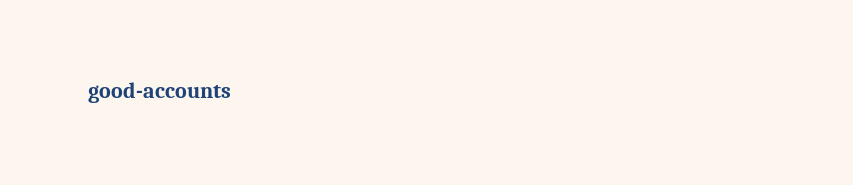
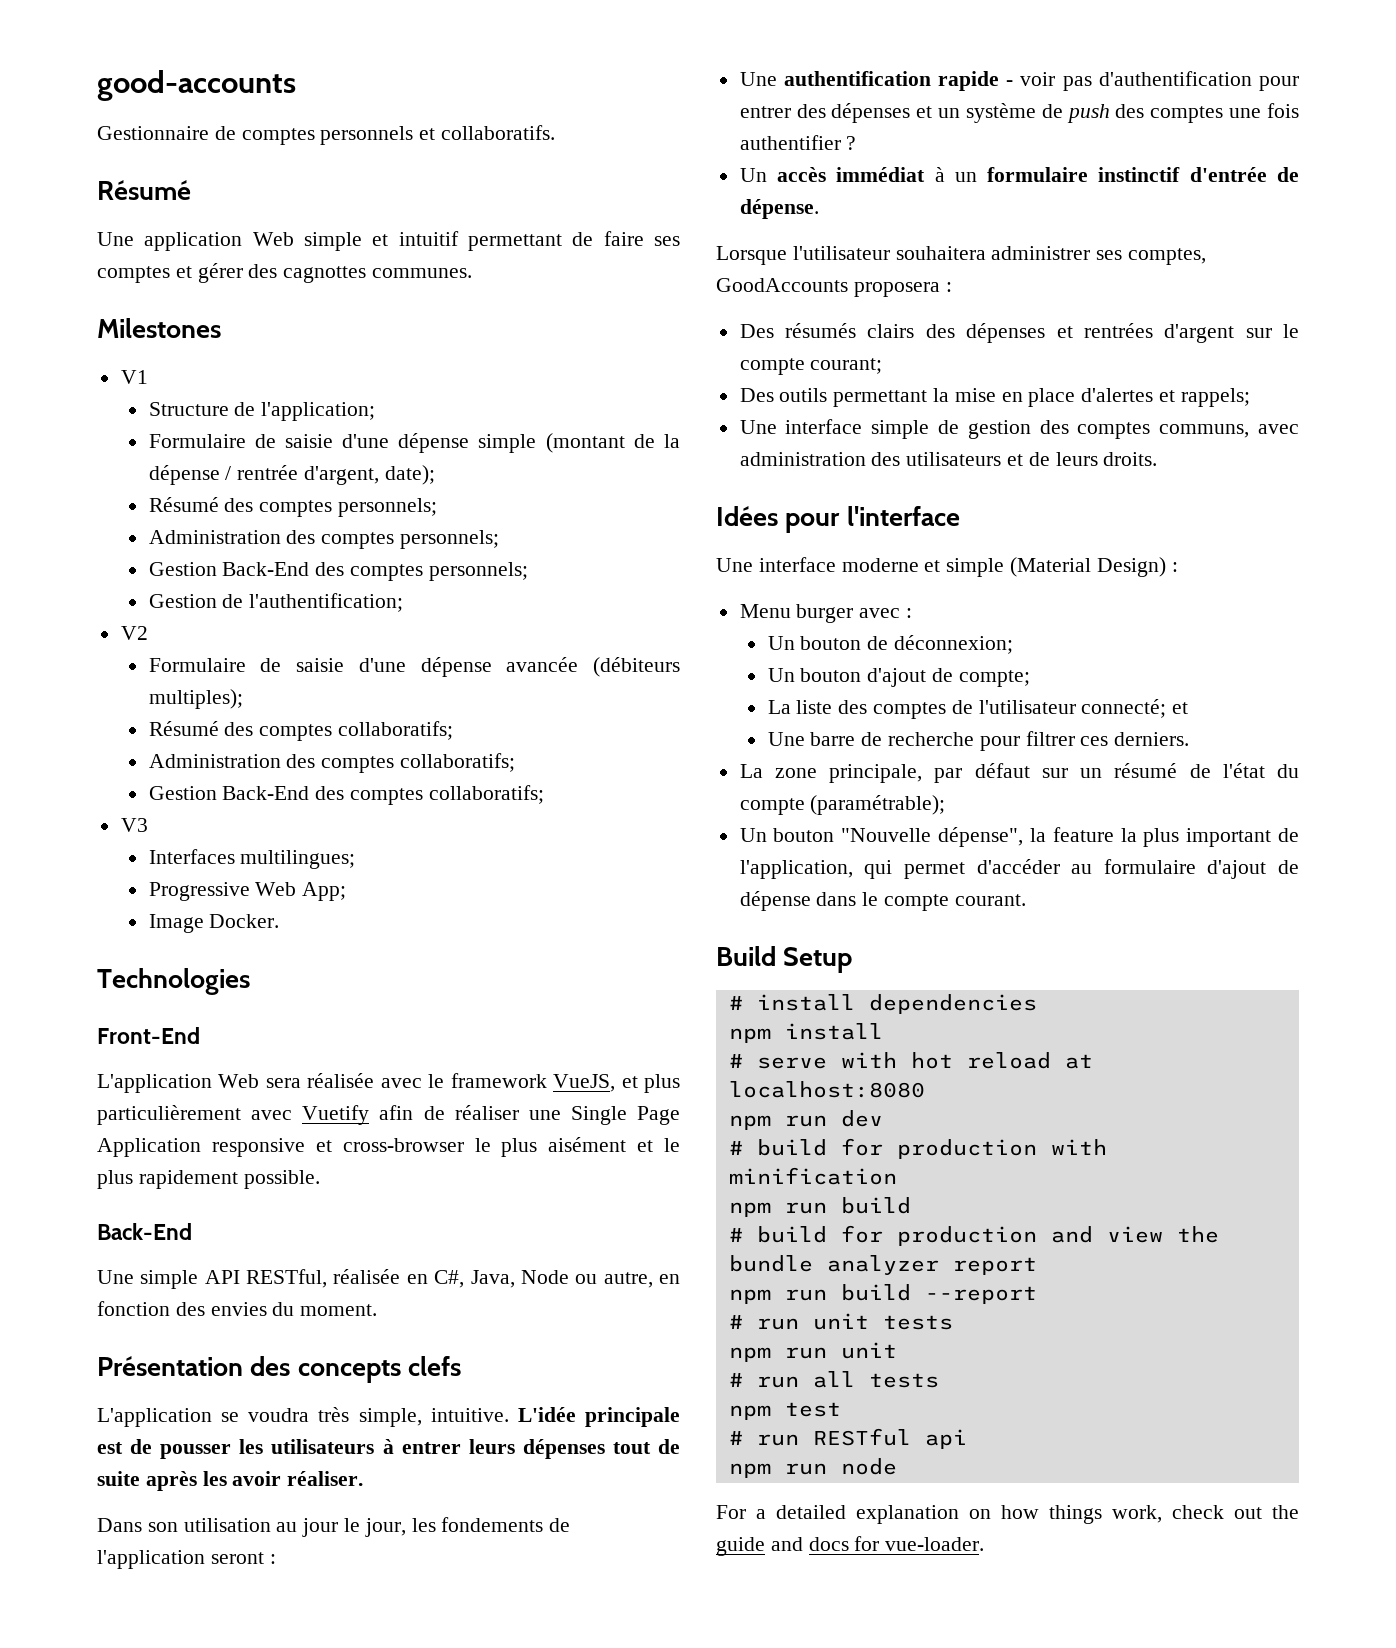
(231, 92) none -> [97,125,556,145] [97,180,191,200] [97,231,680,251] [97,263,473,283] [97,318,221,338] [120,370,148,384] [148,402,376,421] [148,433,681,453] [148,465,435,485] [148,497,437,517] [148,530,499,549] [148,562,528,581] [148,593,404,612] [120,626,148,640] [148,657,680,677] [148,689,243,709] [148,721,453,741] [148,753,515,773] [148,785,544,805] [120,818,148,832] [148,849,356,869] [148,882,347,901] [148,914,280,933] [97,968,250,995] [97,1027,200,1044] [97,1073,681,1093] [97,1105,680,1125] [97,1137,680,1157] [97,1170,320,1189] [97,1223,192,1240] [97,1269,681,1289] [97,1301,378,1316] [97,1356,461,1383] [97,1407,680,1427] [97,1439,681,1459] [97,1471,364,1491] [97,1517,571,1537] [97,1550,276,1569] [739,71,1299,91] [739,103,1299,123] [739,135,857,150] [739,167,1299,182] [739,199,819,219] [716,246,1207,265] [716,278,952,297] [739,323,1299,343] [739,358,883,375] [739,388,1250,407] [739,419,1299,439] [739,452,1158,466] [716,506,960,533] [716,557,1178,577] [739,604,913,623] [767,635,1013,654] [767,668,1030,687] [767,699,1189,719] [767,731,1190,751] [739,763,1299,783] [739,795,946,815] [739,827,1299,847] [739,859,1299,879] [739,891,1026,911] [716,946,853,973] [728,994,1037,1014] [728,1023,883,1043] [728,1052,1093,1069] [728,1081,925,1098] [728,1110,883,1130] [728,1138,1107,1159] [728,1167,897,1185] [728,1197,911,1217] [728,1225,1219,1246] [728,1255,1037,1275] [728,1284,1037,1304] [728,1313,953,1330] [728,1342,897,1362] [728,1371,939,1388] [728,1402,841,1420] [728,1428,967,1449] [728,1458,897,1478] [716,1505,1299,1524] [716,1536,985,1556] // Gestionnaire de comptes personnels et collaboratifs. // Résumé // Une application Web simple et intuitif permettant de faire ses comptes et gérer des cagnottes communes. // Milestones // V1 // Structure de l'application; // Formulaire de saisie d'une dépense simple (montant de la dépense / rentrée d'argent, date); // Résumé des comptes personnels; // Administration des comptes personnels; // Gestion Back-End des comptes personnels; // Gestion de l'authentification; // V2 // Formulaire de saisie d'une dépense avancée (débiteurs multiples); // Résumé des comptes collaboratifs; // Administration des comptes collaboratifs; // Gestion Back-End des comptes collaboratifs; // V3 // Interfaces multilingues; // Progressive Web App; // Image Docker. // Technologies // Front-End // L'application Web sera réalisée avec le framework VueJS, et plus particulièrement avec Vuetify afin de réaliser une Single Page Application responsive et cross-browser le plus aisément et le plus rapidement possible. // Back-End // Une simple API RESTful, réalisée en C#, Java, Node ou autre, en fonction des envies du moment. // Présentation des concepts clefs // L'application se voudra très simple, intuitive. L'idée principale est de pousser les utilisateurs à entrer leurs dépenses tout de suite après les avoir réaliser. // Dans son utilisation au jour le jour, les fondements de l'application seront : // Une authentification rapide - voir pas d'authentification pour entrer des dépenses et un système de push des comptes une fois authentifier ? // Un accès immédiat à un formulaire instinctif d'entrée de dépense. // Lorsque l'utilisateur souhaitera administrer ses comptes, GoodAccounts proposera : // Des résumés clairs des dépenses et rentrées d'argent sur le compte courant; // Des outils permettant la mise en place d'alertes et rappels; // Une interface simple de gestion des comptes communs, avec administration des utilisateurs et de leurs droits. // Idées pour l'interface // Une interface moderne et simple (Material Design) : // Menu burger avec : // Un bouton de déconnexion; // Un bouton d'ajout de compte; // La liste des comptes de l'utilisateur connecté; et // Une barre de recherche pour filtrer ces derniers. // La zone principale, par défaut sur un résumé de l'état du compte (paramétrable); // Un bouton "Nouvelle dépense", la feature la plus important de l'application, qui permet d'accéder au formulaire d'ajout de dépense dans le compte courant. // Build Setup // # install dependencies // npm install // # serve with hot reload at localhost:8080 // npm run dev // # build for production with minification // npm run build // # build for production and view the bundle analyzer report // npm run build --report // # run unit tests // npm run unit // # run all tests // npm test // # run RESTful api // npm run node // For a detailed explanation on how things work, check out the guide and docs for vue-loader.

